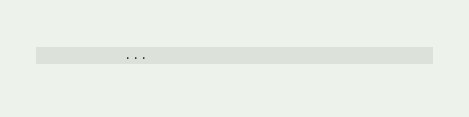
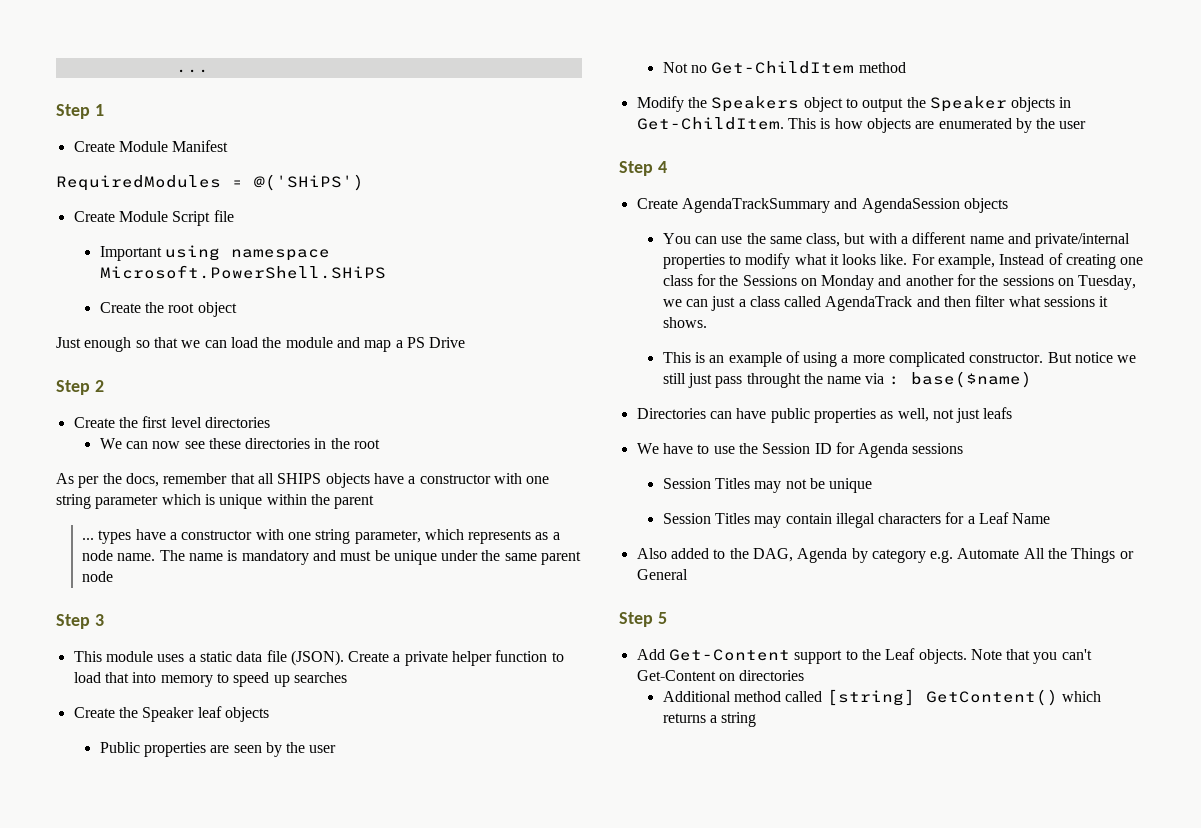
[123,57,148,59] ... -> [175,69,209,73] [56,104,104,119] [73,140,229,152] [56,174,364,191] [73,210,234,226] [99,245,330,261] [99,265,386,279] [99,302,237,317] [56,337,466,352] [56,380,104,395] [73,416,270,428] [99,438,381,449] [56,473,550,488] [56,494,375,509] [81,529,560,544] [81,550,582,565] [81,571,113,582] [56,614,104,629] [73,650,564,666] [73,672,347,687] [73,706,269,722] [99,742,337,757] [662,61,906,74] [636,96,1072,112] [636,117,1087,133] [619,161,667,176] [636,198,1008,213] [662,232,1131,248] [662,253,1144,269] [662,274,1137,290] [662,295,1109,311] [662,317,707,328] [662,351,1137,367] [662,371,1032,388] [636,407,1013,423] [636,442,964,458] [662,478,873,493] [662,512,1051,528] [636,548,1134,563] [636,569,688,580] [619,612,667,627] [636,648,1092,664] [636,670,805,681] [662,689,1101,706] [662,712,757,727] ... // Step 1 // Create Module Manifest // RequiredModules = @('SHiPS') // Create Module Script file // Important using namespace Microsoft.PowerShell.SHiPS // Create the root object // Just enough so that we can load the module and map a PS Drive // Step 2 // Create the first level directories // We can now see these directories in the root // As per the docs, remember that all SHIPS objects have a constructor with one string parameter which is unique within the parent // ... types have a constructor with one string parameter, which represents as a node name. The name is mandatory and must be unique under the same parent node // Step 3 // This module uses a static data file (JSON). Create a private helper function to load that into memory to speed up searches // Create the Speaker leaf objects // Public properties are seen by the user // Not no Get-ChildItem method // Modify the Speakers object to output the Speaker objects in Get-ChildItem. This is how objects are enumerated by the user // Step 4 // Create AgendaTrackSummary and AgendaSession objects // You can use the same class, but with a different name and private/internal properties to modify what it looks like. For example, Instead of creating one class for the Sessions on Monday and another for the sessions on Tuesday, we can just a class called AgendaTrack and then filter what sessions it shows. // This is an example of using a more complicated constructor. But notice we still just pass throught the name via : base($name) // Directories can have public properties as well, not just leafs // We have to use the Session ID for Agenda sessions // Session Titles may not be unique // Session Titles may contain illegal characters for a Leaf Name // Also added to the DAG, Agenda by category e.g. Automate All the Things or General // Step 5 // Add Get-Content support to the Leaf objects. Note that you can't Get-Content on directories // Additional method called [string] GetContent() which returns a string

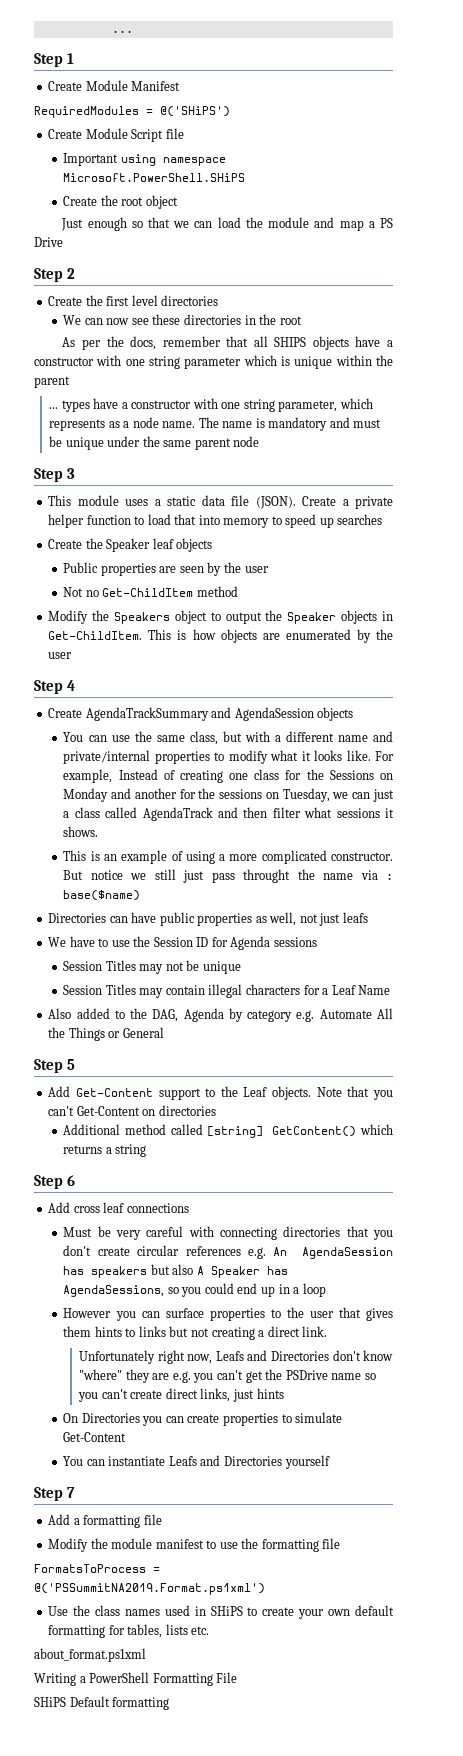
(757, 719) none -> [34,1175,75,1189] [48,1202,189,1213] [63,1226,393,1240] [63,1245,393,1259] [63,1264,288,1278] [63,1283,326,1297] [63,1307,393,1321] [63,1326,328,1340] [79,1350,394,1364] [79,1369,376,1383] [78,1388,284,1402] [63,1412,343,1426] [63,1432,127,1442] [63,1455,330,1469] [34,1487,75,1501] [48,1514,162,1528] [48,1538,341,1552] [34,1564,160,1573] [34,1583,265,1595] [48,1605,394,1619] [48,1624,210,1638] [34,1648,146,1662] [34,1672,238,1686] [34,1696,170,1710] // Step 6 // Add cross leaf connections // Must be very careful with connecting directories that you don't create circular references e.g. An AgendaSession has speakers but also A Speaker has AgendaSessions, so you could end up in a loop // However you can surface properties to the user that gives them hints to links but not creating a direct link. // Unfortunately right now, Leafs and Directories don't know "where" they are e.g. you can't get the PSDrive name so you can't create direct links, just hints // On Directories you can create properties to simulate Get-Content // You can instantiate Leafs and Directories yourself // Step 7 // Add a formatting file // Modify the module manifest to use the formatting file // FormatsToProcess = @('PSSummitNA2019.Format.ps1xml') // Use the class names used in SHiPS to create your own default formatting for tables, lists etc. // about_format.ps1xml // Writing a PowerShell Formatting File // SHiPS Default formatting

